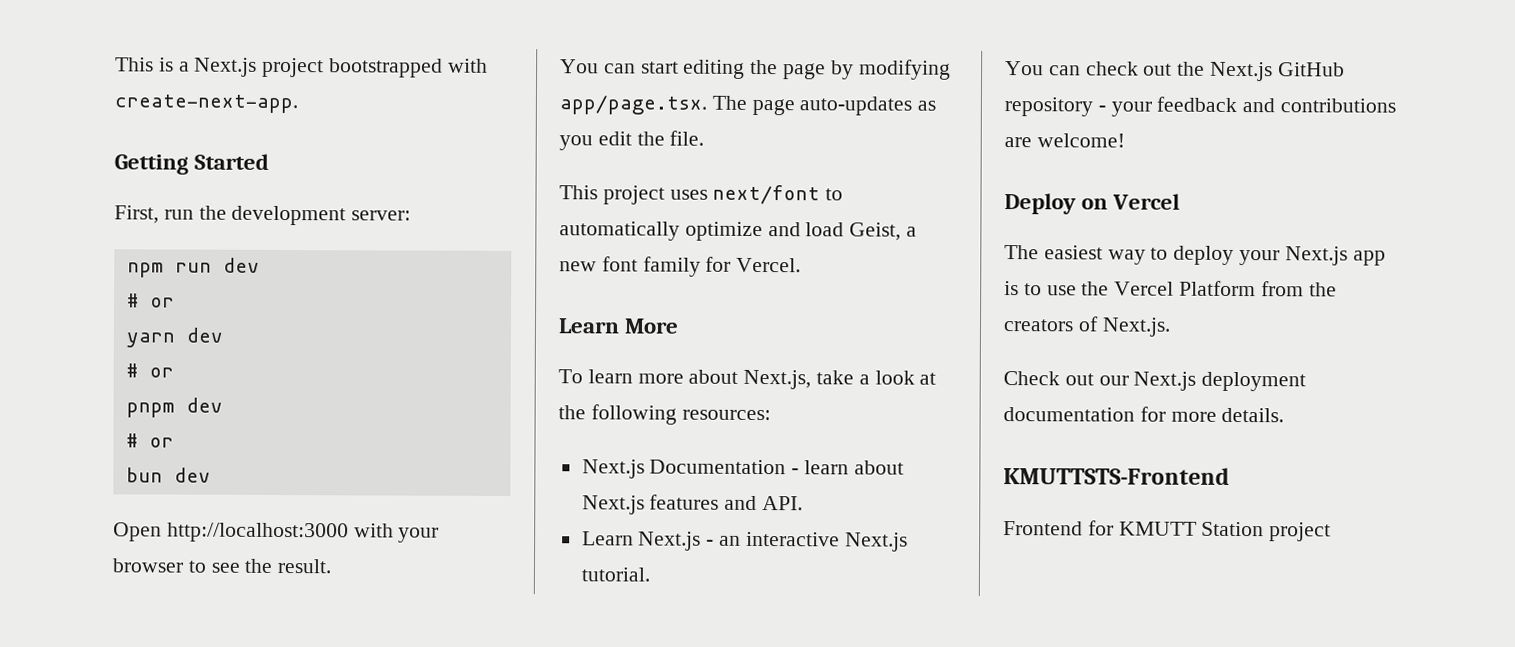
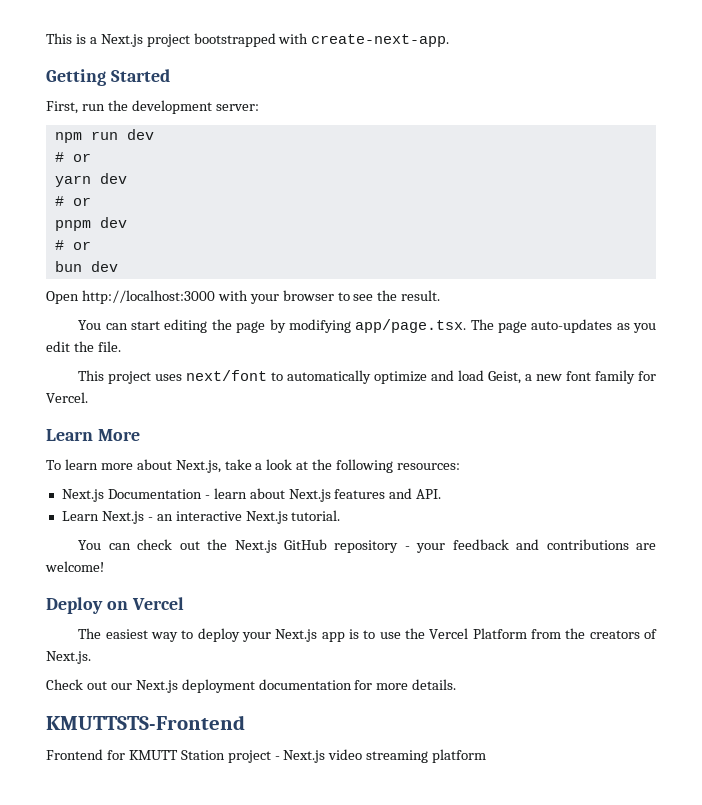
(1332, 532) none -> [274,749,487,763] - Next.js video streaming platform

